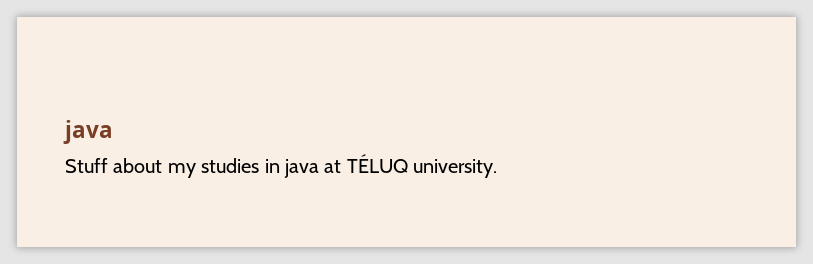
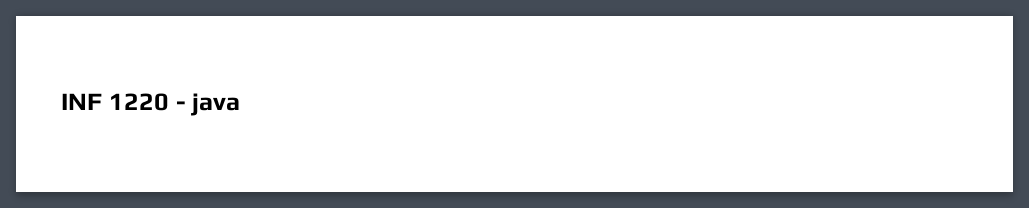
[63,120,113,144] [65,154,498,178] java // Stuff about my studies in java at TÉLUQ university. -> [61,93,241,116] INF 1220 - java

